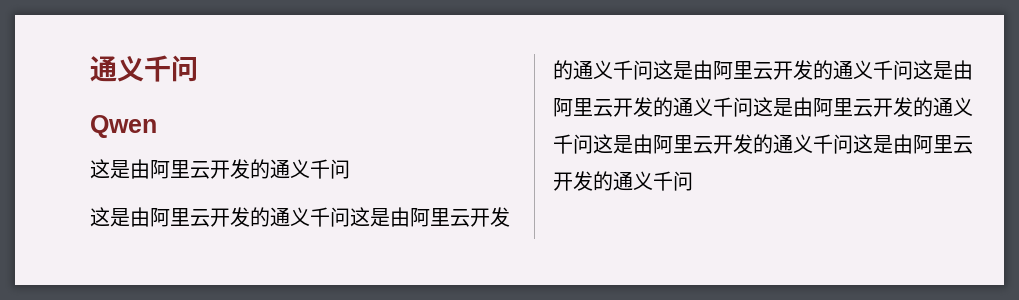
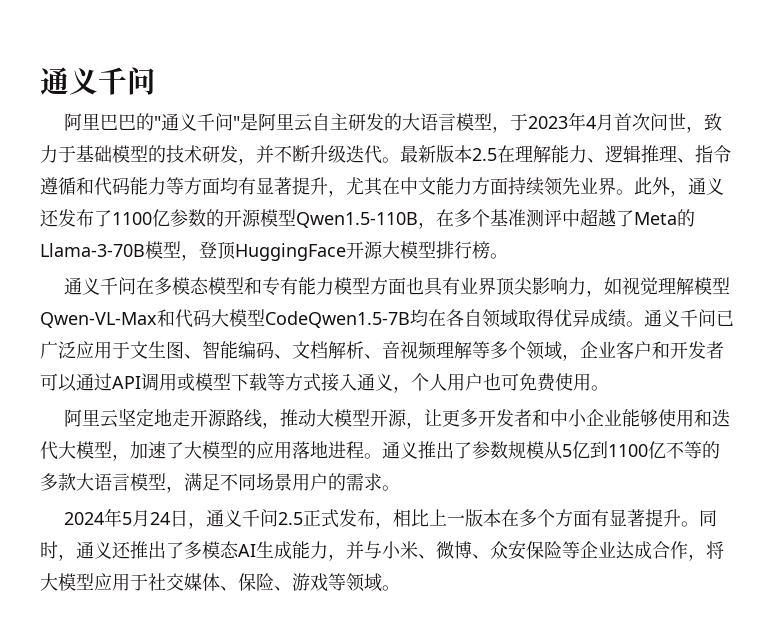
[90,55,198,82] [90,115,157,138] [90,159,350,179] [90,207,510,227] [553,60,973,80] [553,97,973,117] [553,134,973,154] [553,171,693,191] 通义千问 // Qwen // 这是由阿里云开发的通义千问 // 这是由阿里云开发的通义千问这是由阿里云开发的通义千问这是由阿里云开发的通义千问这是由阿里云开发的通义千问这是由阿里云开发的通义千问这是由阿里云开发的通义千问这是由阿里云开发的通义千问 -> [40,67,156,95] [63,112,722,133] [40,145,731,165] [40,177,724,197] [40,208,695,229] [40,241,508,261] [63,277,730,297] [40,309,734,328] [40,341,724,361] [40,373,609,393] [63,408,730,429] [40,441,720,461] [40,473,400,493] [63,508,717,529] [40,540,724,561] [40,573,400,592] 通义千问 // 阿里巴巴的"通义千问"是阿里云自主研发的大语言模型，于2023年4月首次问世，致力于基础模型的技术研发，并不断升级迭代。最新版本2.5在理解能力、逻辑推理、指令遵循和代码能力等方面均有显著提升，尤其在中文能力方面持续领先业界。此外，通义还发布了1100亿参数的开源模型Qwen1.5-110B，在多个基准测评中超越了Meta的Llama-3-70B模型，登顶HuggingFace开源大模型排行榜。 // 通义千问在多模态模型和专有能力模型方面也具有业界顶尖影响力，如视觉理解模型Qwen-VL-Max和代码大模型CodeQwen1.5-7B均在各自领域取得优异成绩。通义千问已广泛应用于文生图、智能编码、文档解析、音视频理解等多个领域，企业客户和开发者可以通过API调用或模型下载等方式接入通义，个人用户也可免费使用。 // 阿里云坚定地走开源路线，推动大模型开源，让更多开发者和中小企业能够使用和迭代大模型，加速了大模型的应用落地进程。通义推出了参数规模从5亿到1100亿不等的多款大语言模型，满足不同场景用户的需求。 // 2024年5月24日，通义千问2.5正式发布，相比上一版本在多个方面有显著提升。同时，通义还推出了多模态AI生成能力，并与小米、微博、众安保险等企业达成合作，将大模型应用于社交媒体、保险、游戏等领域。

